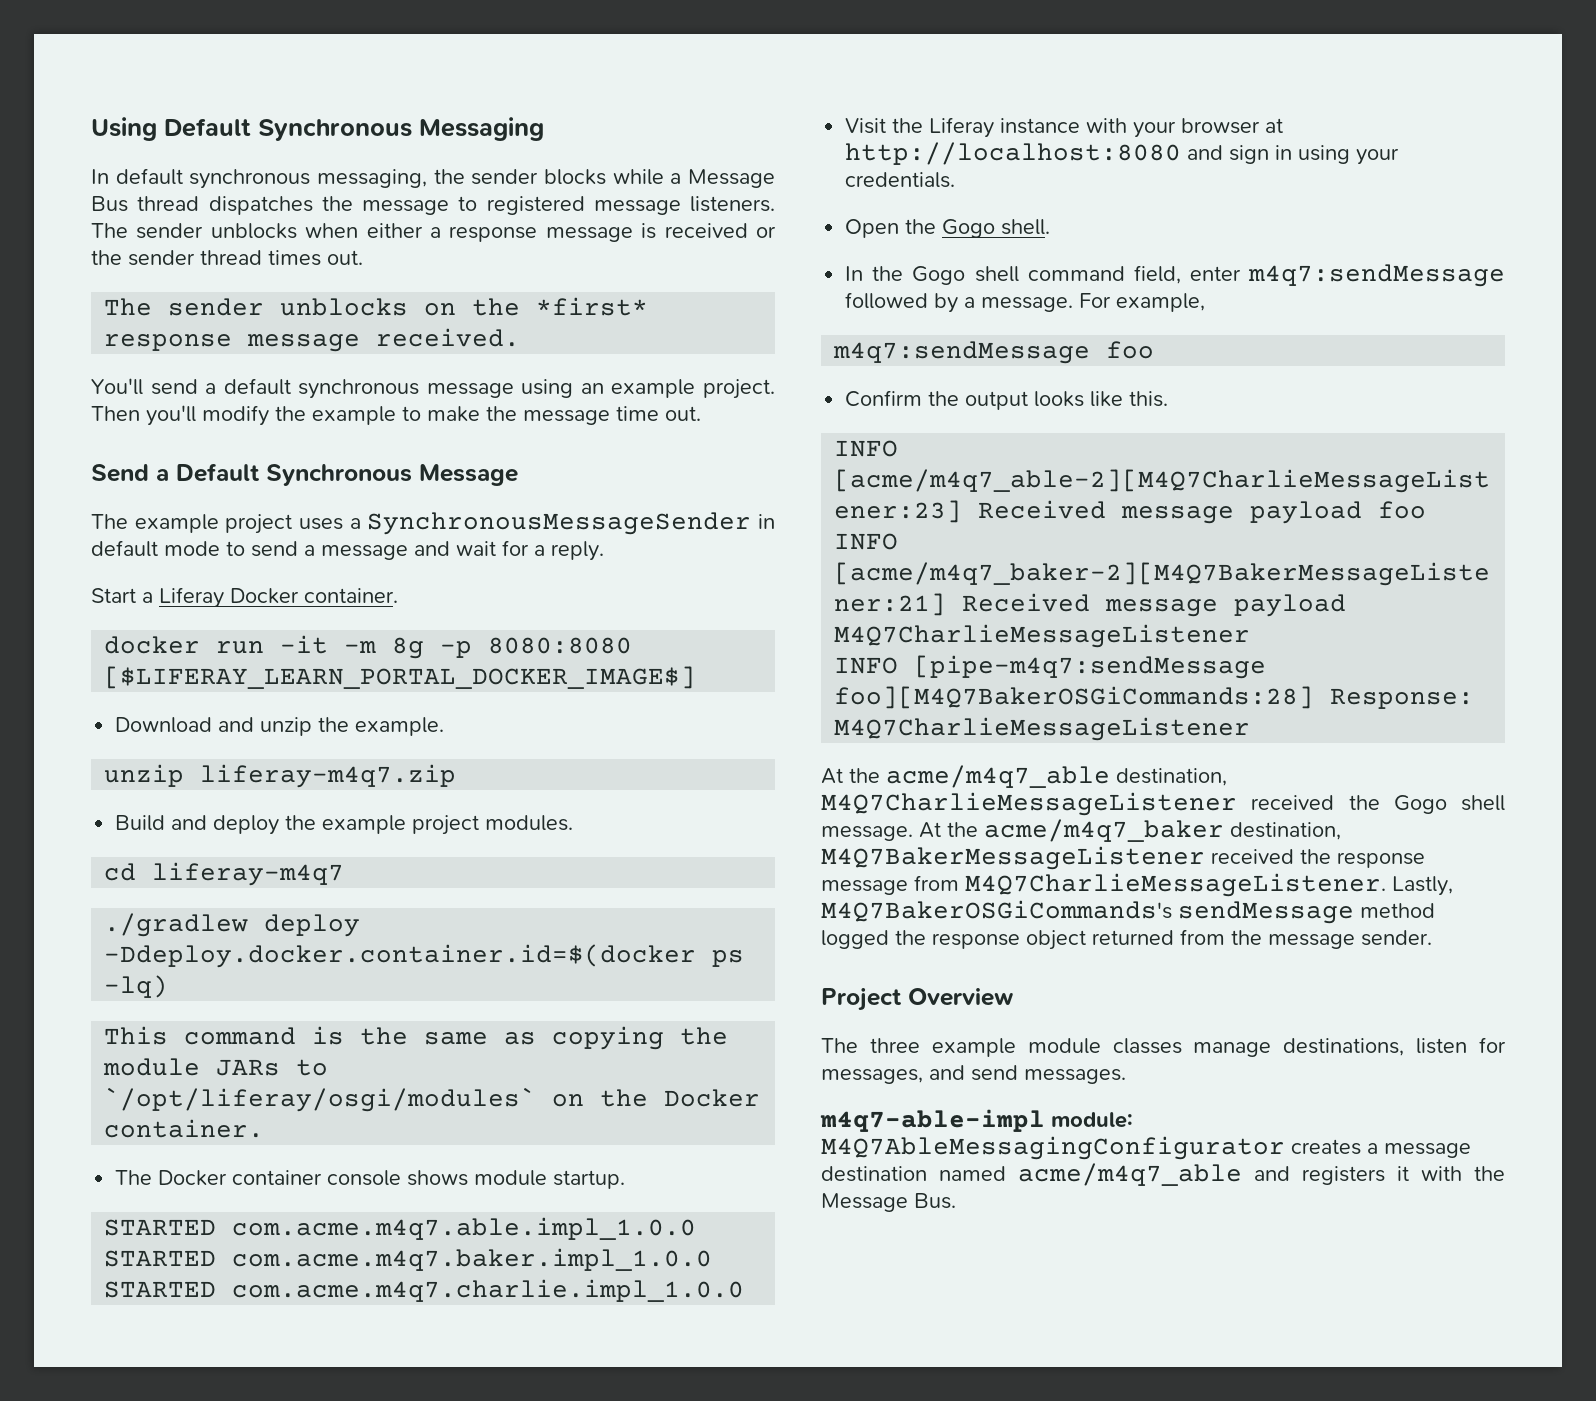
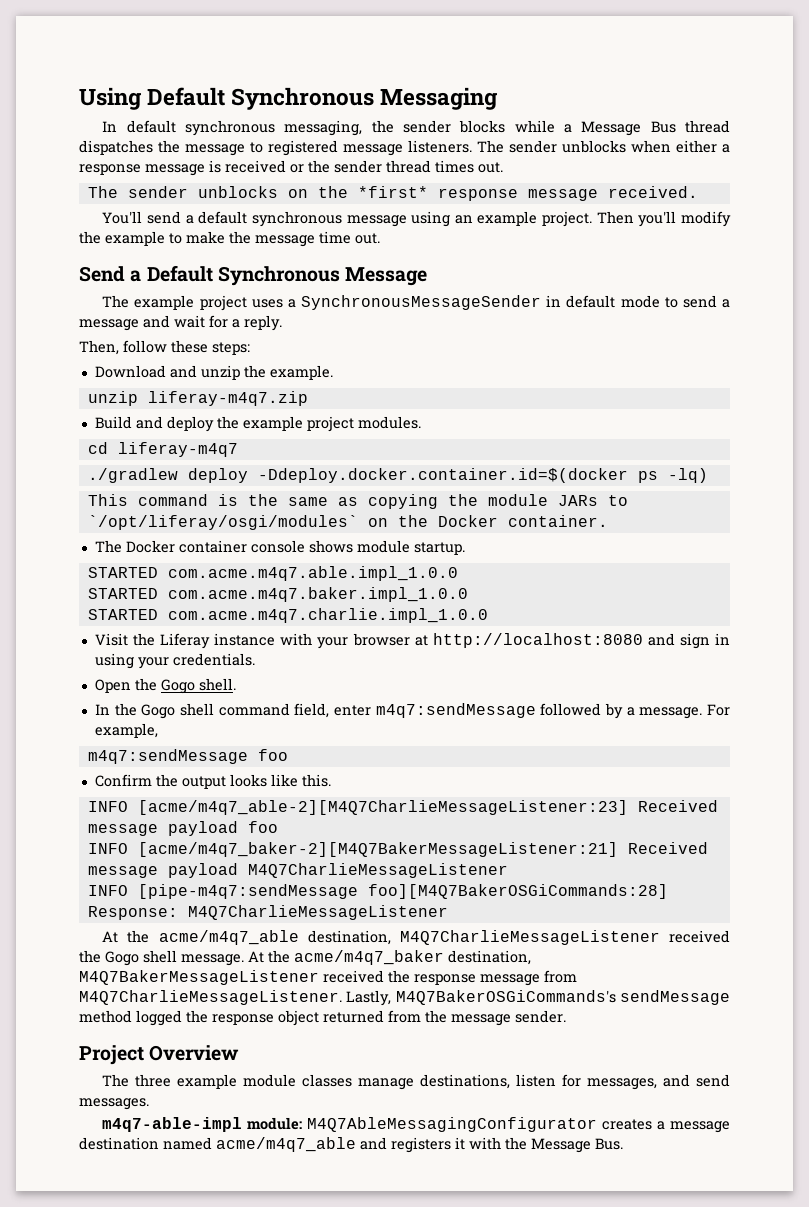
[91,587,398,608] [104,635,633,659] [104,666,697,689] Start a Liferay Docker container. // docker run -it -m 8g -p 8080:8080 [$LIFERAY_LEARN_PORTAL_DOCKER_IMAGE$] -> [79,340,250,355] Then, follow these steps:

